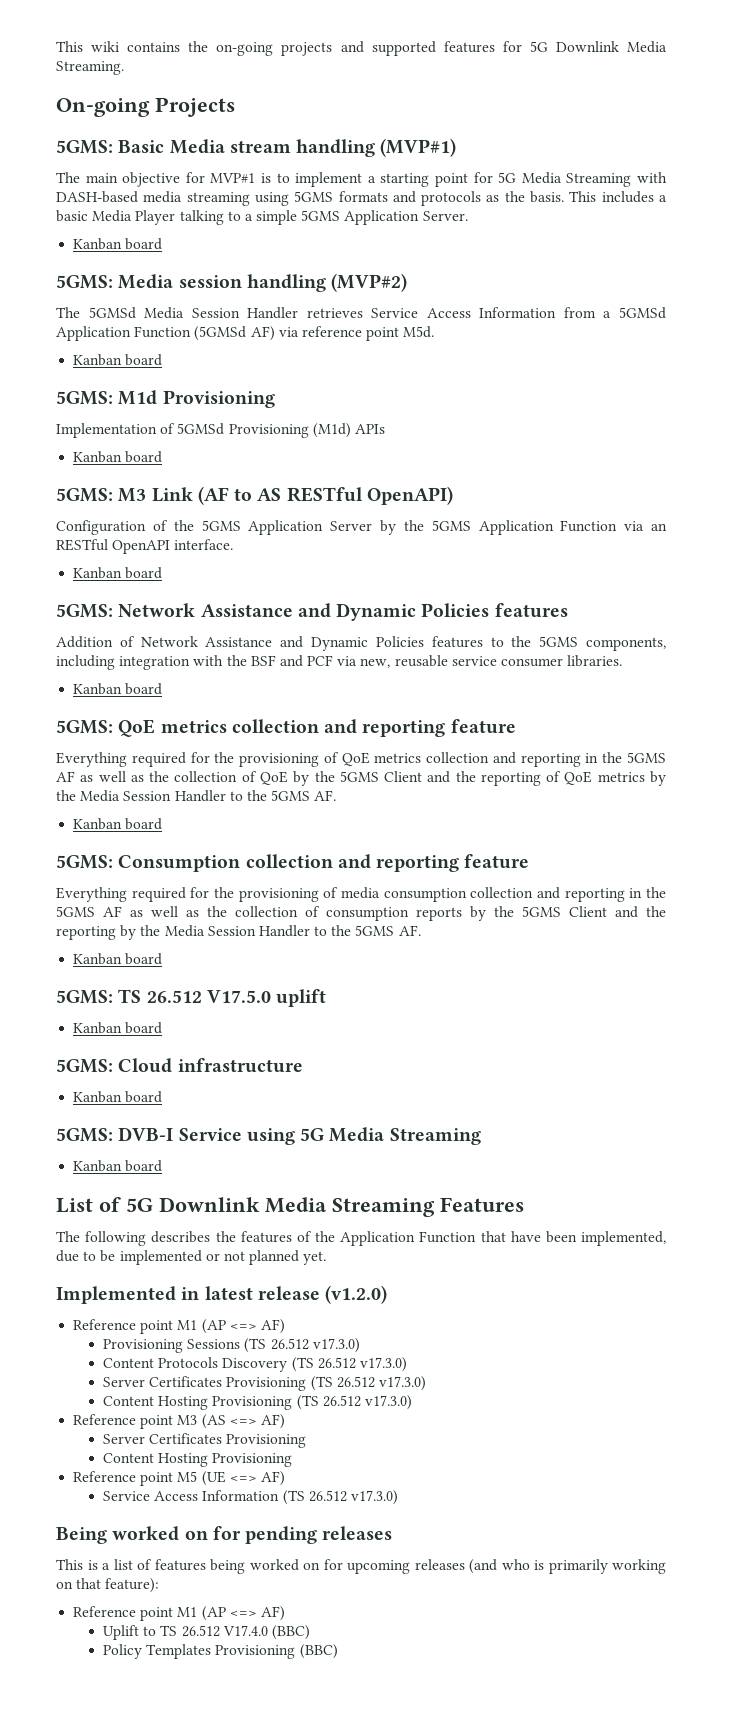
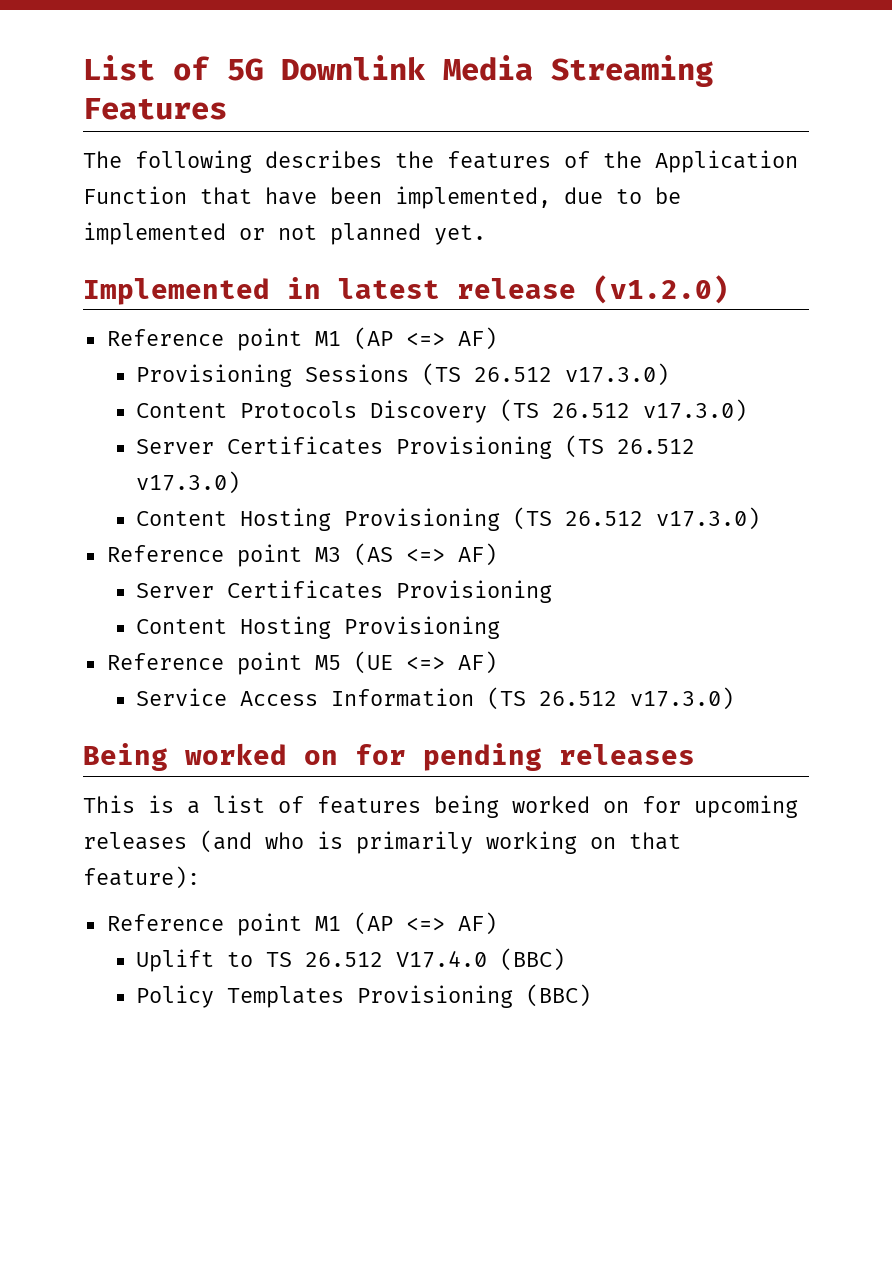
[56,41,667,56] [56,61,124,75] [56,97,235,117] [56,138,457,157] [56,172,668,187] [56,191,667,206] [56,210,468,225] [73,238,163,250] [56,273,408,292] [56,307,666,319] [56,326,435,341] [73,354,163,366] [56,390,275,408] [56,423,385,438] [73,451,163,463] [56,486,453,505] [56,520,667,535] [56,539,234,554] [73,567,163,579] [56,603,568,621] [56,636,666,651] [56,655,623,670] [73,683,163,695] [56,719,516,737] [56,752,666,767] [56,771,666,786] [56,790,337,802] [73,818,163,830] [56,854,530,872] [56,887,666,902] [56,906,666,921] [56,925,421,940] [73,953,163,965] [56,989,327,1007] [73,1022,163,1034] [56,1058,303,1073] [73,1091,163,1103] [56,1127,481,1145] [73,1160,163,1172] This wiki contains the on-going projects and supported features for 5G Downlink Media Streaming. // On-going Projects // 5GMS: Basic Media stream handling (MVP#1) // The main objective for MVP#1 is to implement a starting point for 5G Media Streaming with DASH-based media streaming using 5GMS formats and protocols as the basis. This includes a basic Media Player talking to a simple 5GMS Application Server. // Kanban board // 5GMS: Media session handling (MVP#2) // The 5GMSd Media Session Handler retrieves Service Access Information from a 5GMSd Application Function (5GMSd AF) via reference point M5d. // Kanban board // 5GMS: M1d Provisioning // Implementation of 5GMSd Provisioning (M1d) APIs // Kanban board // 5GMS: M3 Link (AF to AS RESTful OpenAPI) // Configuration of the 5GMS Application Server by the 5GMS Application Function via an RESTful OpenAPI interface. // Kanban board // 5GMS: Network Assistance and Dynamic Policies features // Addition of Network Assistance and Dynamic Policies features to the 5GMS components, including integration with the BSF and PCF via new, reusable service consumer libraries. // Kanban board // 5GMS: QoE metrics collection and reporting feature // Everything required for the provisioning of QoE metrics collection and reporting in the 5GMS AF as well as the collection of QoE by the 5GMS Client and the reporting of QoE metrics by the Media Session Handler to the 5GMS AF. // Kanban board // 5GMS: Consumption collection and reporting feature // Everything required for the provisioning of media consumption collection and reporting in the 5GMS AF as well as the collection of consumption reports by the 5GMS Client and the reporting by the Media Session Handler to the 5GMS AF. // Kanban board // 5GMS: TS 26.512 V17.5.0 uplift // Kanban board // 5GMS: Cloud infrastructure // Kanban board // 5GMS: DVB-I Service using 5G Media Streaming // Kanban board // -> (83, 68) none

